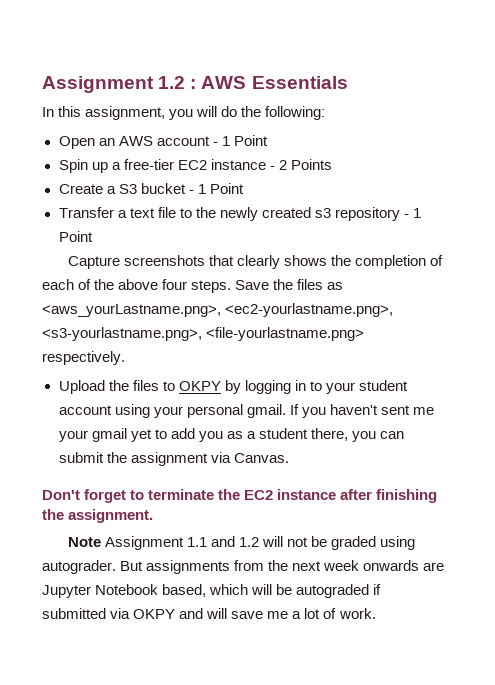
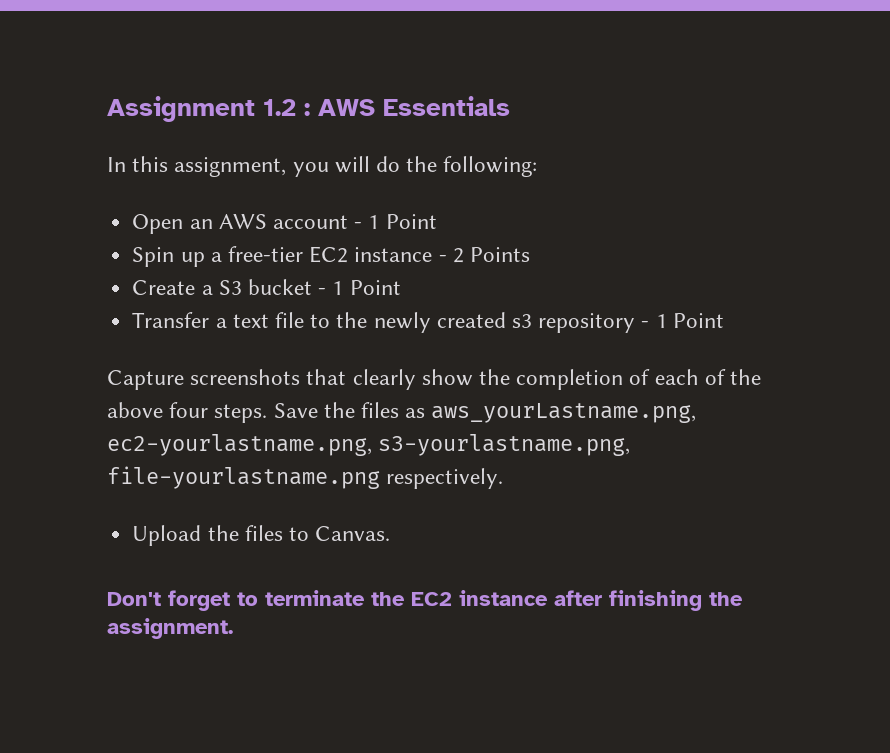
[284,255,328,266] shows -> [421,369,473,386] show
[42,303,394,317] [42,327,365,341] <aws_yourLastname.png>, <ec2-yourlastname.png>, <s3-yourlastname.png>, <file-yourlastname.png> -> [431,403,697,423] [107,434,631,456] [107,466,380,489] aws_yourLastname.png, ec2-yourlastname.png, s3-yourlastname.png, file-yourlastname.png
[178,380,409,394] [58,404,434,418] [58,428,405,442] [58,452,231,466] OKPY by logging in to your student account using your personal gmail. If you haven't sent me your gmail yet to add you as a student there, you can submit the assignment via -> (309, 534) none
[68,536,416,550] [42,560,445,574] [42,584,382,598] [42,608,376,619] // Note Assignment 1.1 and 1.2 will not be graded using autograder. But assignments from the next week onwards are Jupyter Notebook based, which will be autograded if submitted via OKPY and will save me a lot of work. -> (233, 628) none

